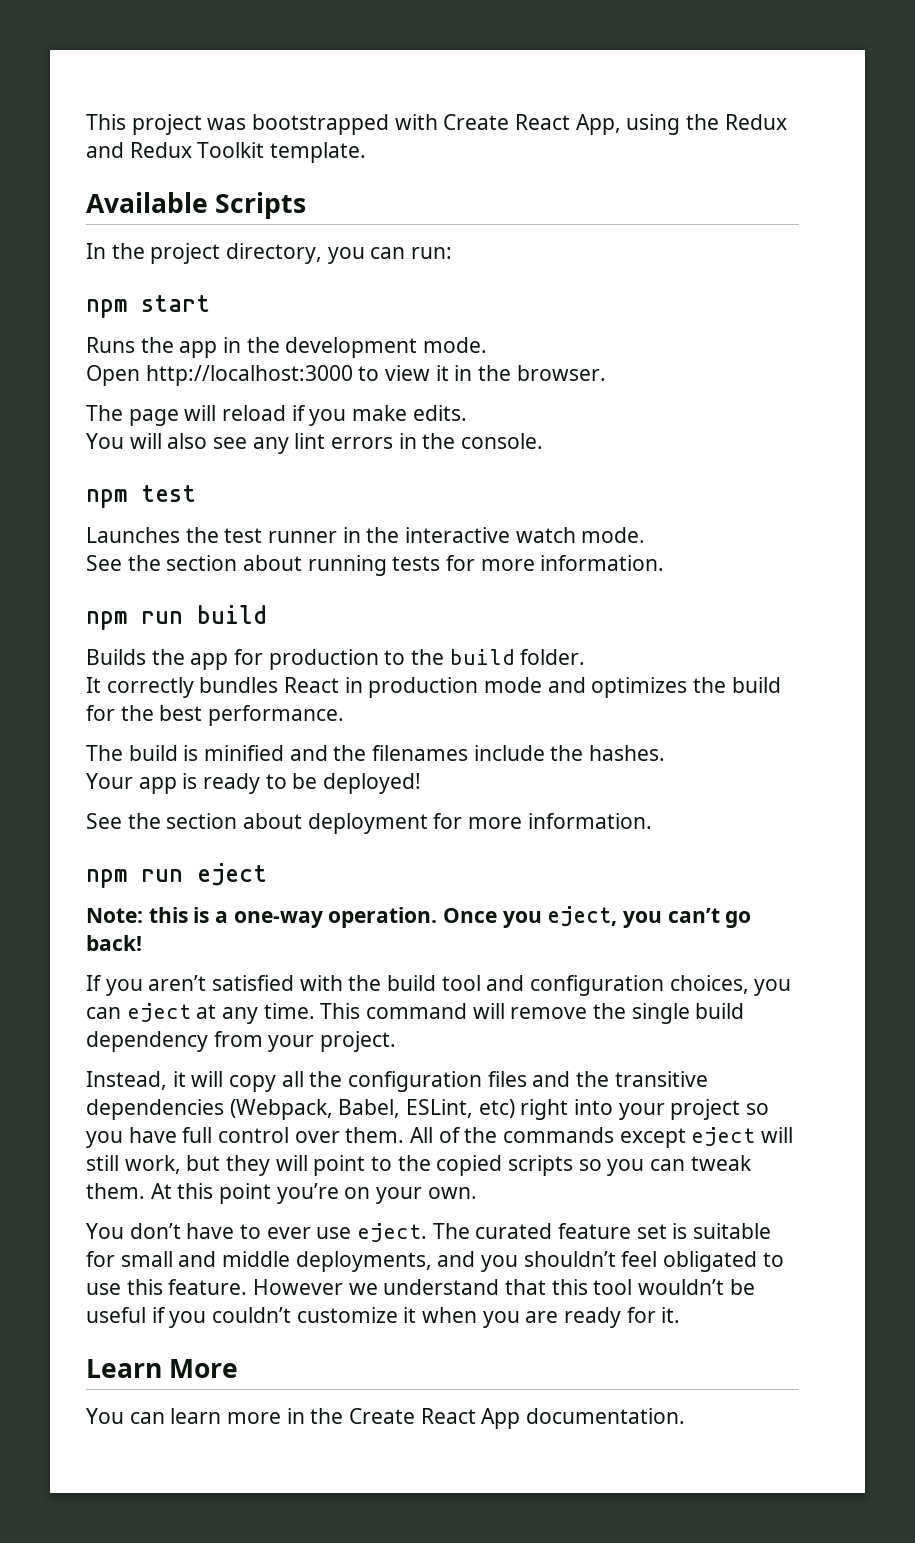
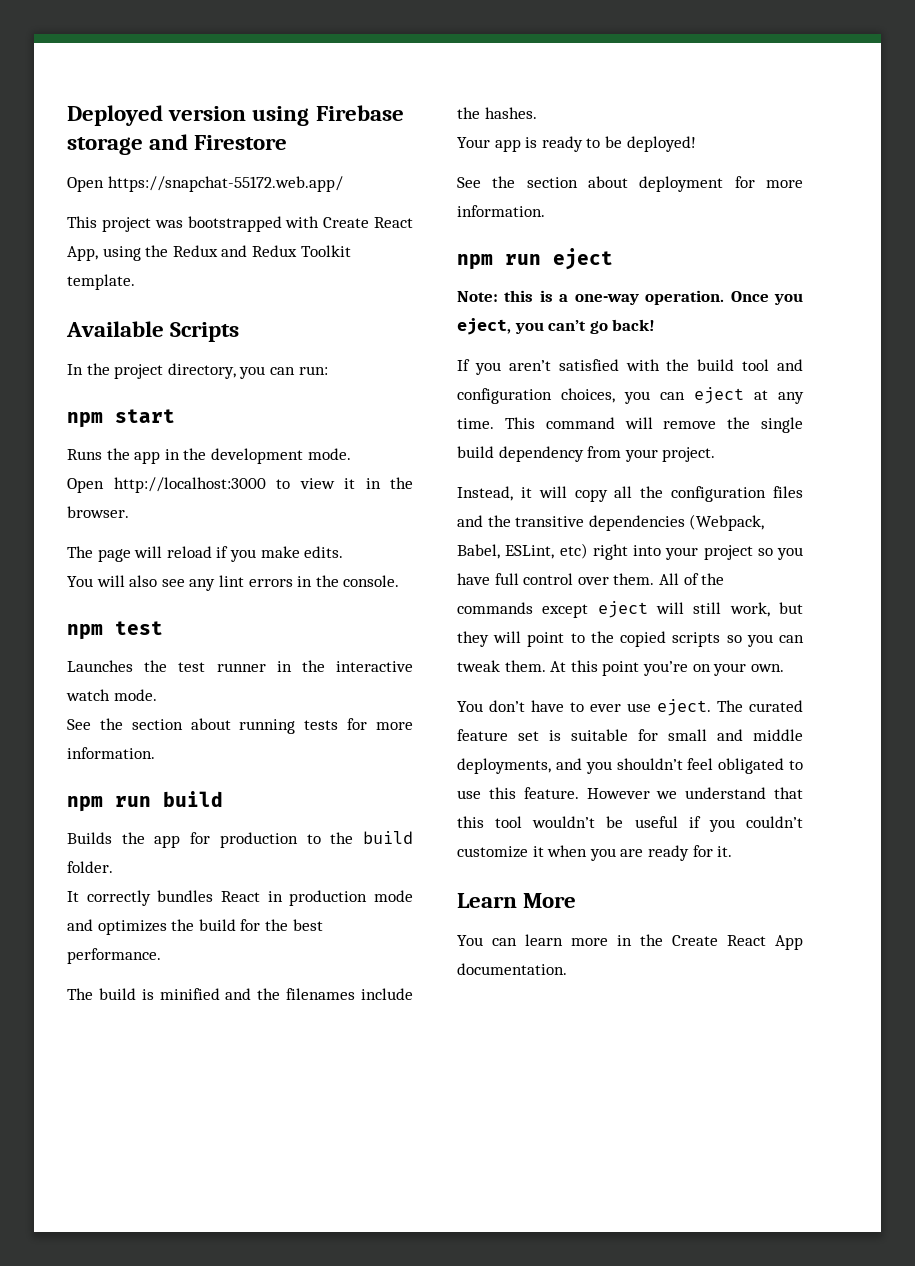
(86, 122) none -> [67,105,404,126] [67,134,288,155] [67,176,343,192] Deployed version using Firebase storage and Firestore // Open https://snapchat-55172.web.app/ //

